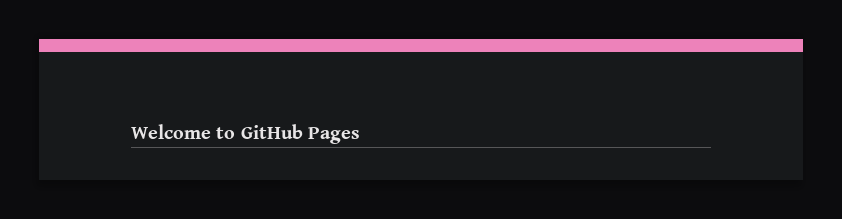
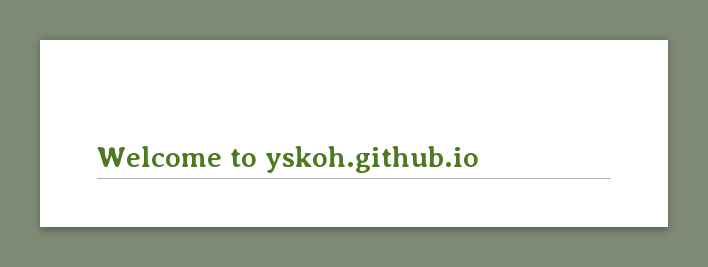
[240,124,361,144] GitHub Pages -> [264,146,479,173] yskoh.github.io

